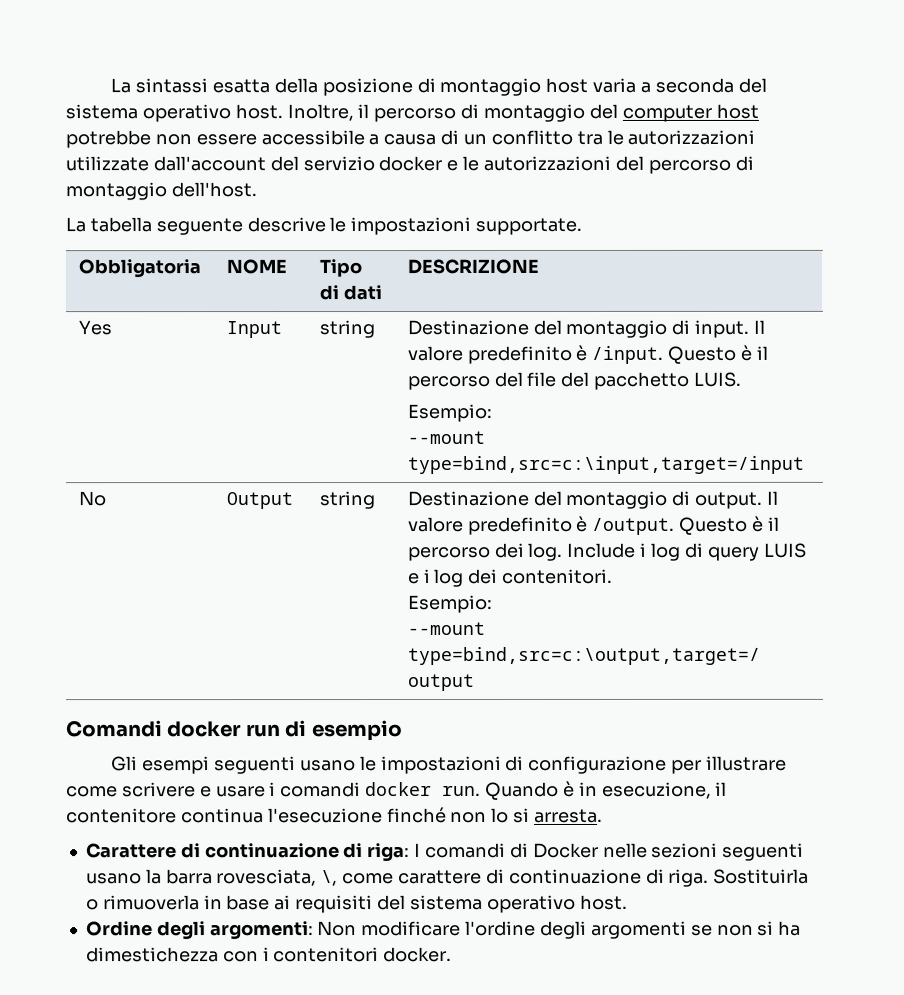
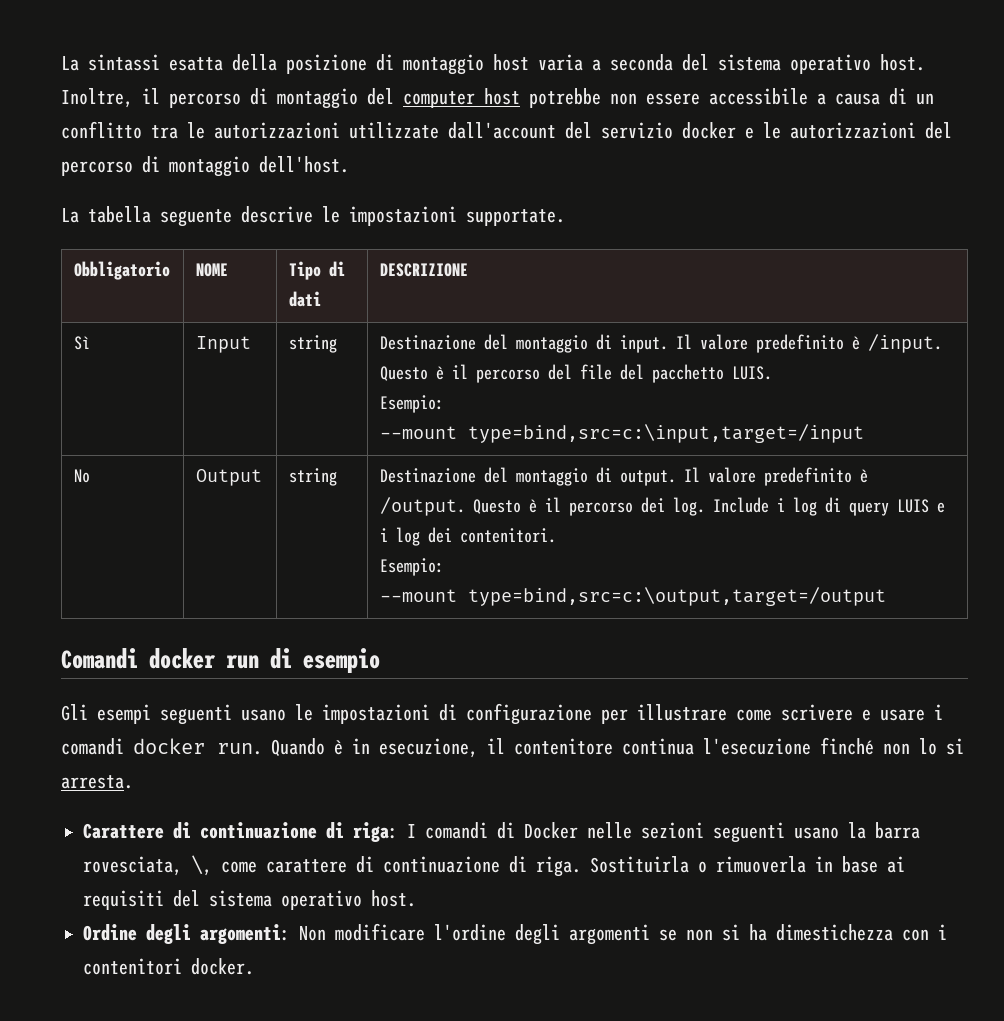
[77,259,201,278] Obbligatoria -> [73,261,170,280] Obbligatorio
[77,320,112,336] Yes -> [73,336,90,350] Sì

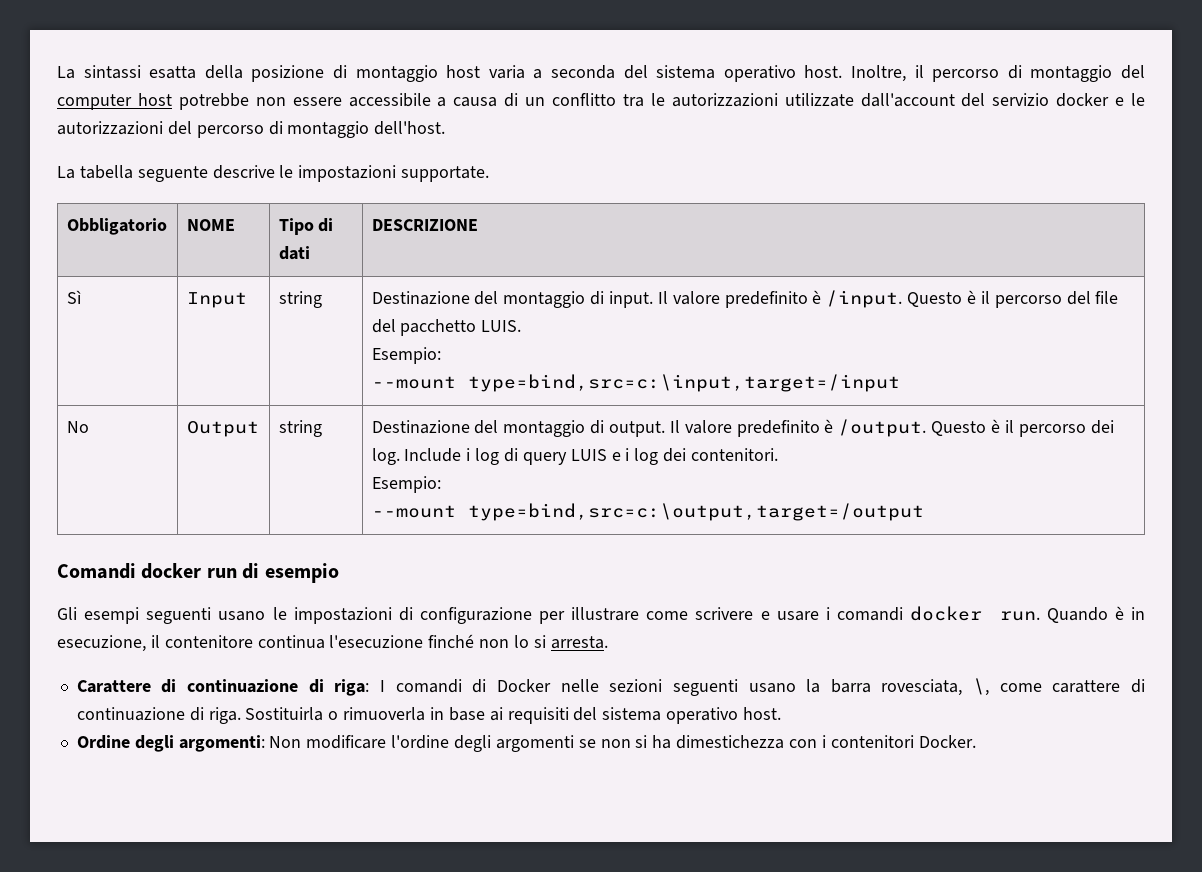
[191,958,254,975] docker. -> [918,735,976,748] Docker.

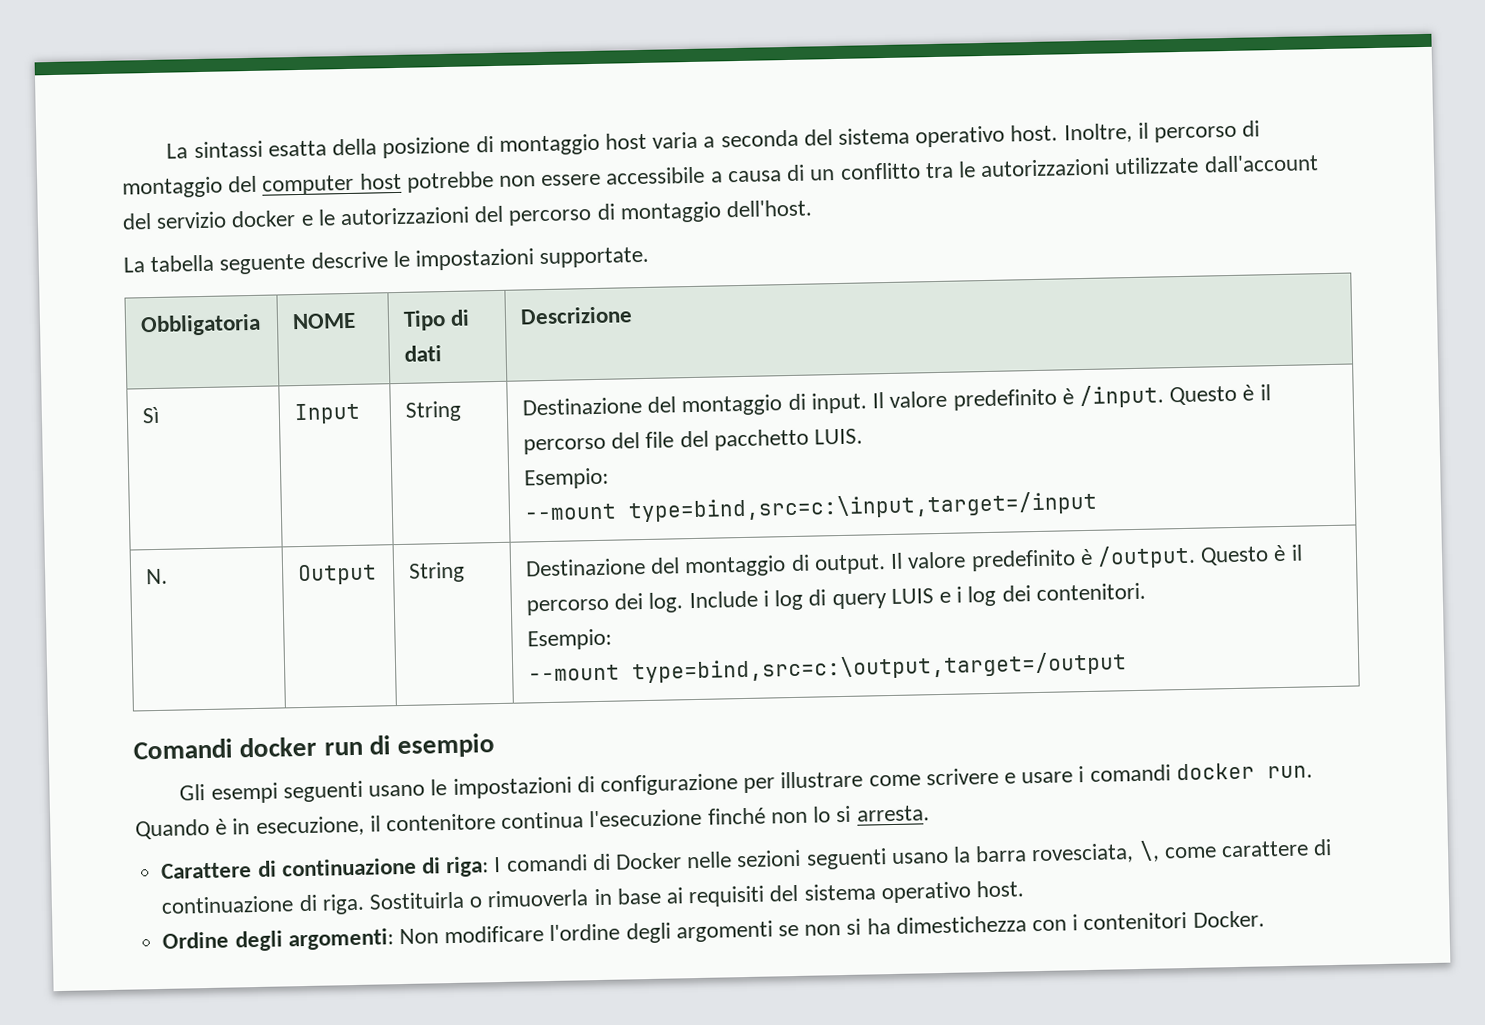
[66,218,167,235] Obbligatorio -> [140,313,262,337] Obbligatoria
[371,219,478,231] DESCRIZIONE -> [520,306,634,325] Descrizione
[278,291,322,308] string -> [405,400,463,422] String
[66,421,89,433] No -> [146,568,169,585] N.
[278,420,322,437] string -> [408,561,466,583] String

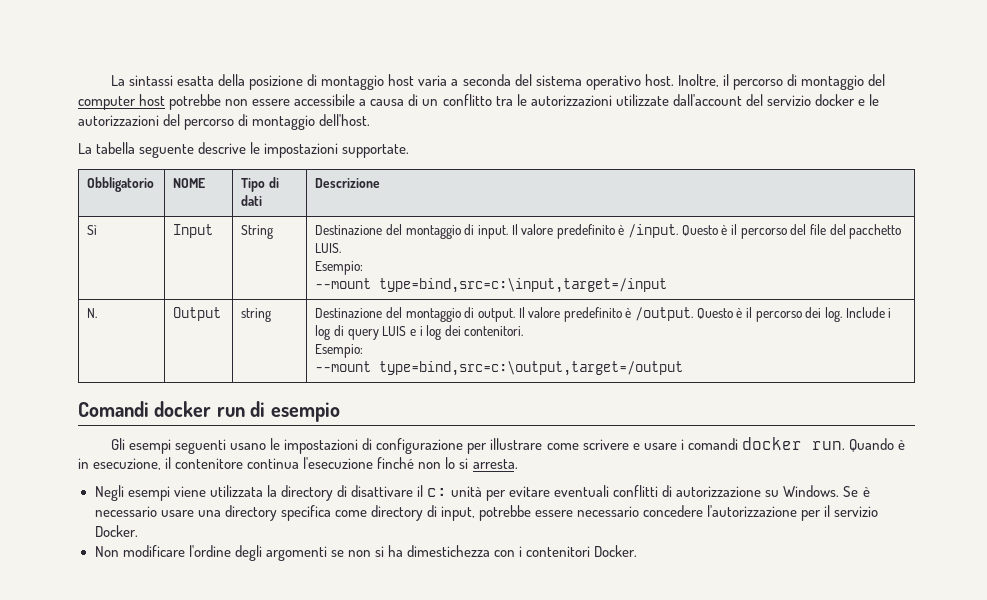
[140,313,262,337] Obbligatoria -> [87,177,155,192] Obbligatorio
[408,561,466,583] String -> [241,308,272,322] string
[161,839,1333,879] [161,880,1025,915] [162,928,394,952] Carattere di continuazione di riga: I comandi di Docker nelle sezioni seguenti usano la barra rovesciata, \, come carattere di continuazione di riga. Sostituirla o rimuoverla in base ai requisiti del sistema operativo host. // Ordine degli argomenti: -> [94,485,870,501] [94,505,879,521] [94,525,138,537] Negli esempi viene utilizzata la directory di disattivare il c: unità per evitare eventuali conflitti di autorizzazione su Windows. Se è necessario usare una directory specifica come directory di input, potrebbe essere necessario concedere l'autorizzazione per il servizio Docker. //

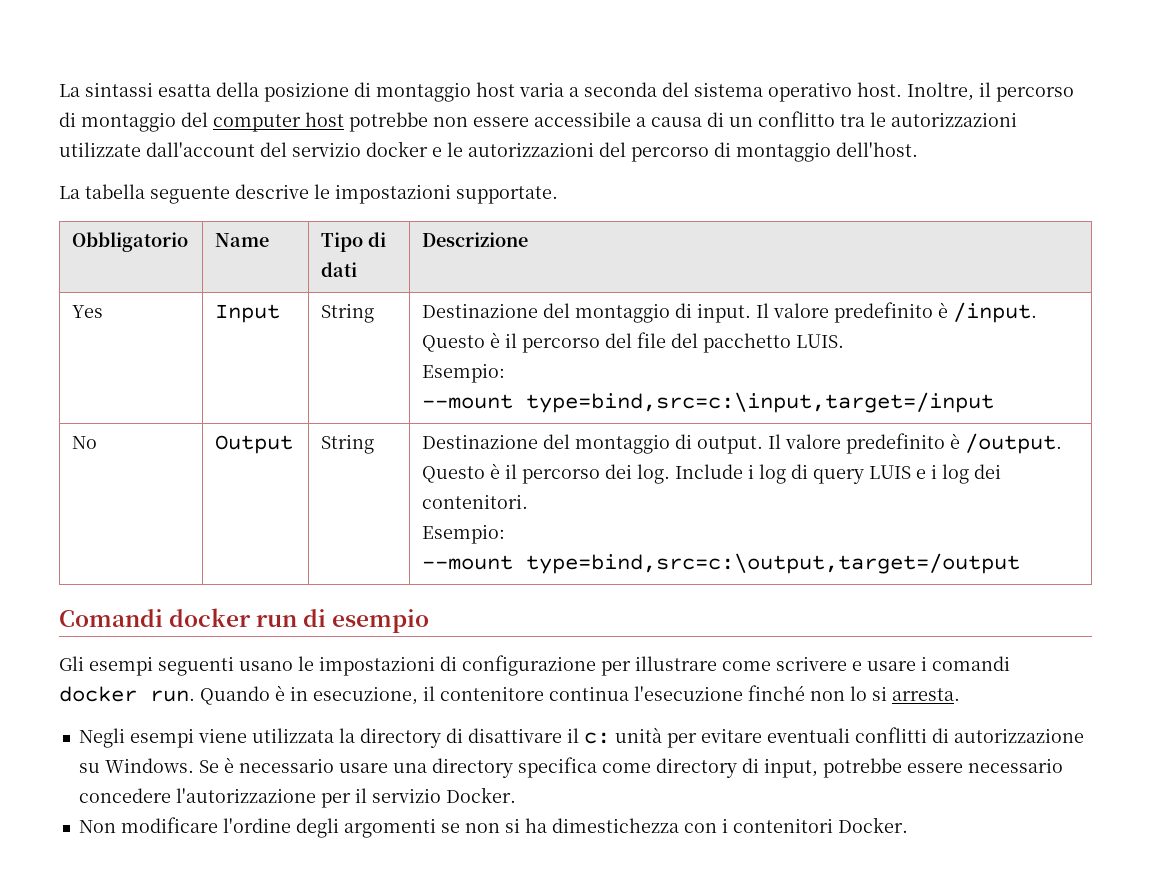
[173,178,206,188] NOME -> [215,233,270,247] Name
[87,225,98,235] Sì -> [72,305,104,318] Yes
[87,308,98,318] N. -> [72,436,98,449] No
[241,308,272,322] string -> [321,434,375,454] String

